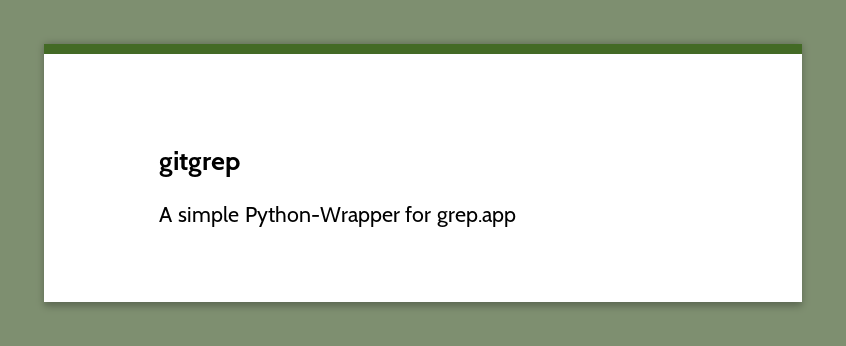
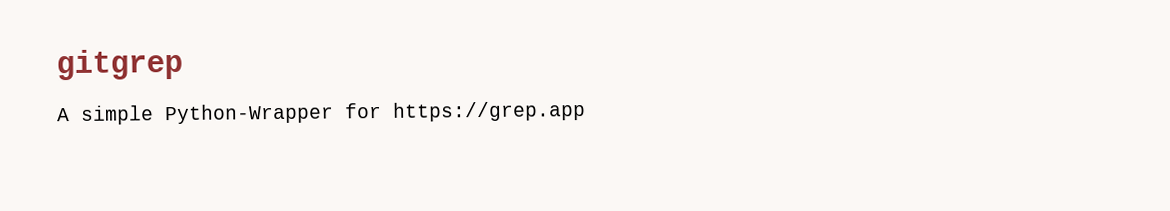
[437,211,517,227] grep.app -> [392,101,586,122] https://grep.app

